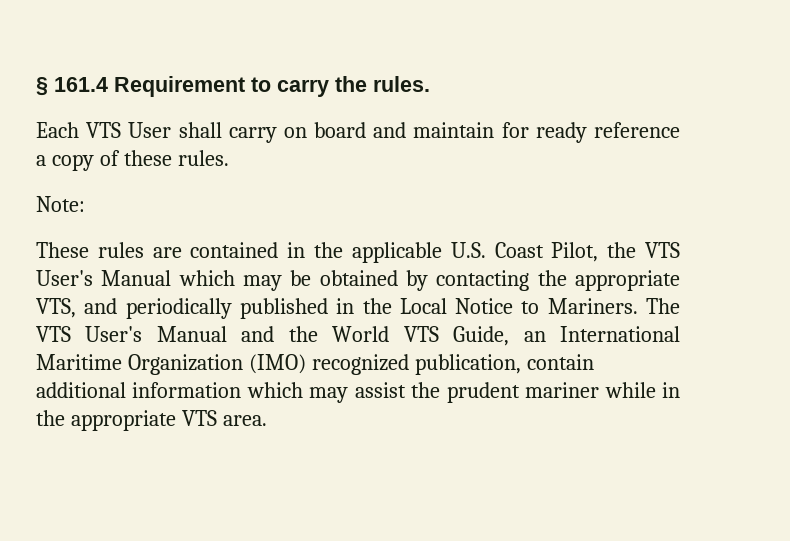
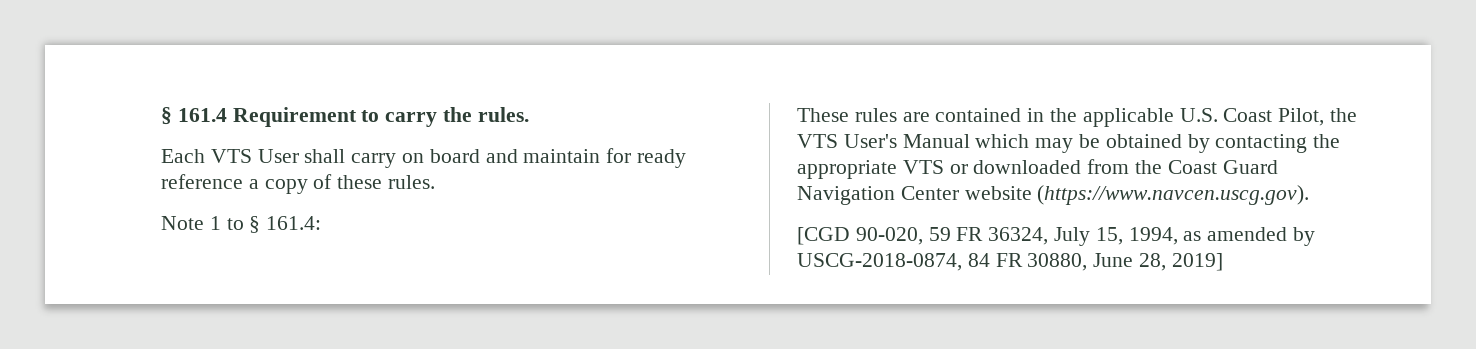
[36,196,85,212] Note: -> [161,216,322,233] Note 1 to § 161.4:
[36,298,680,319] [36,326,680,346] [36,354,594,375] [36,382,681,403] [36,410,267,431] VTS, and periodically published in the Local Notice to Mariners. The VTS User's Manual and the World VTS Guide, an International Maritime Organization (IMO) recognized publication, contain additional information which may assist the prudent mariner while in the appropriate VTS area. -> [902,159,1278,174] [797,185,1310,205] [797,227,1316,246] [797,253,1223,271] VTS or downloaded from the Coast Guard Navigation Center website (https://www.navcen.uscg.gov). // [CGD 90-020, 59 FR 36324, July 15, 1994, as amended by USCG-2018-0874, 84 FR 30880, June 28, 2019]

